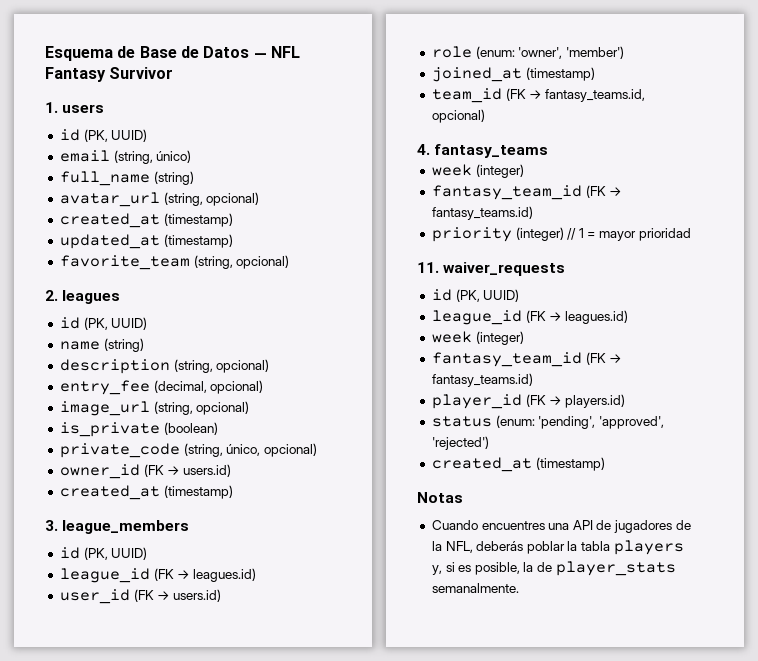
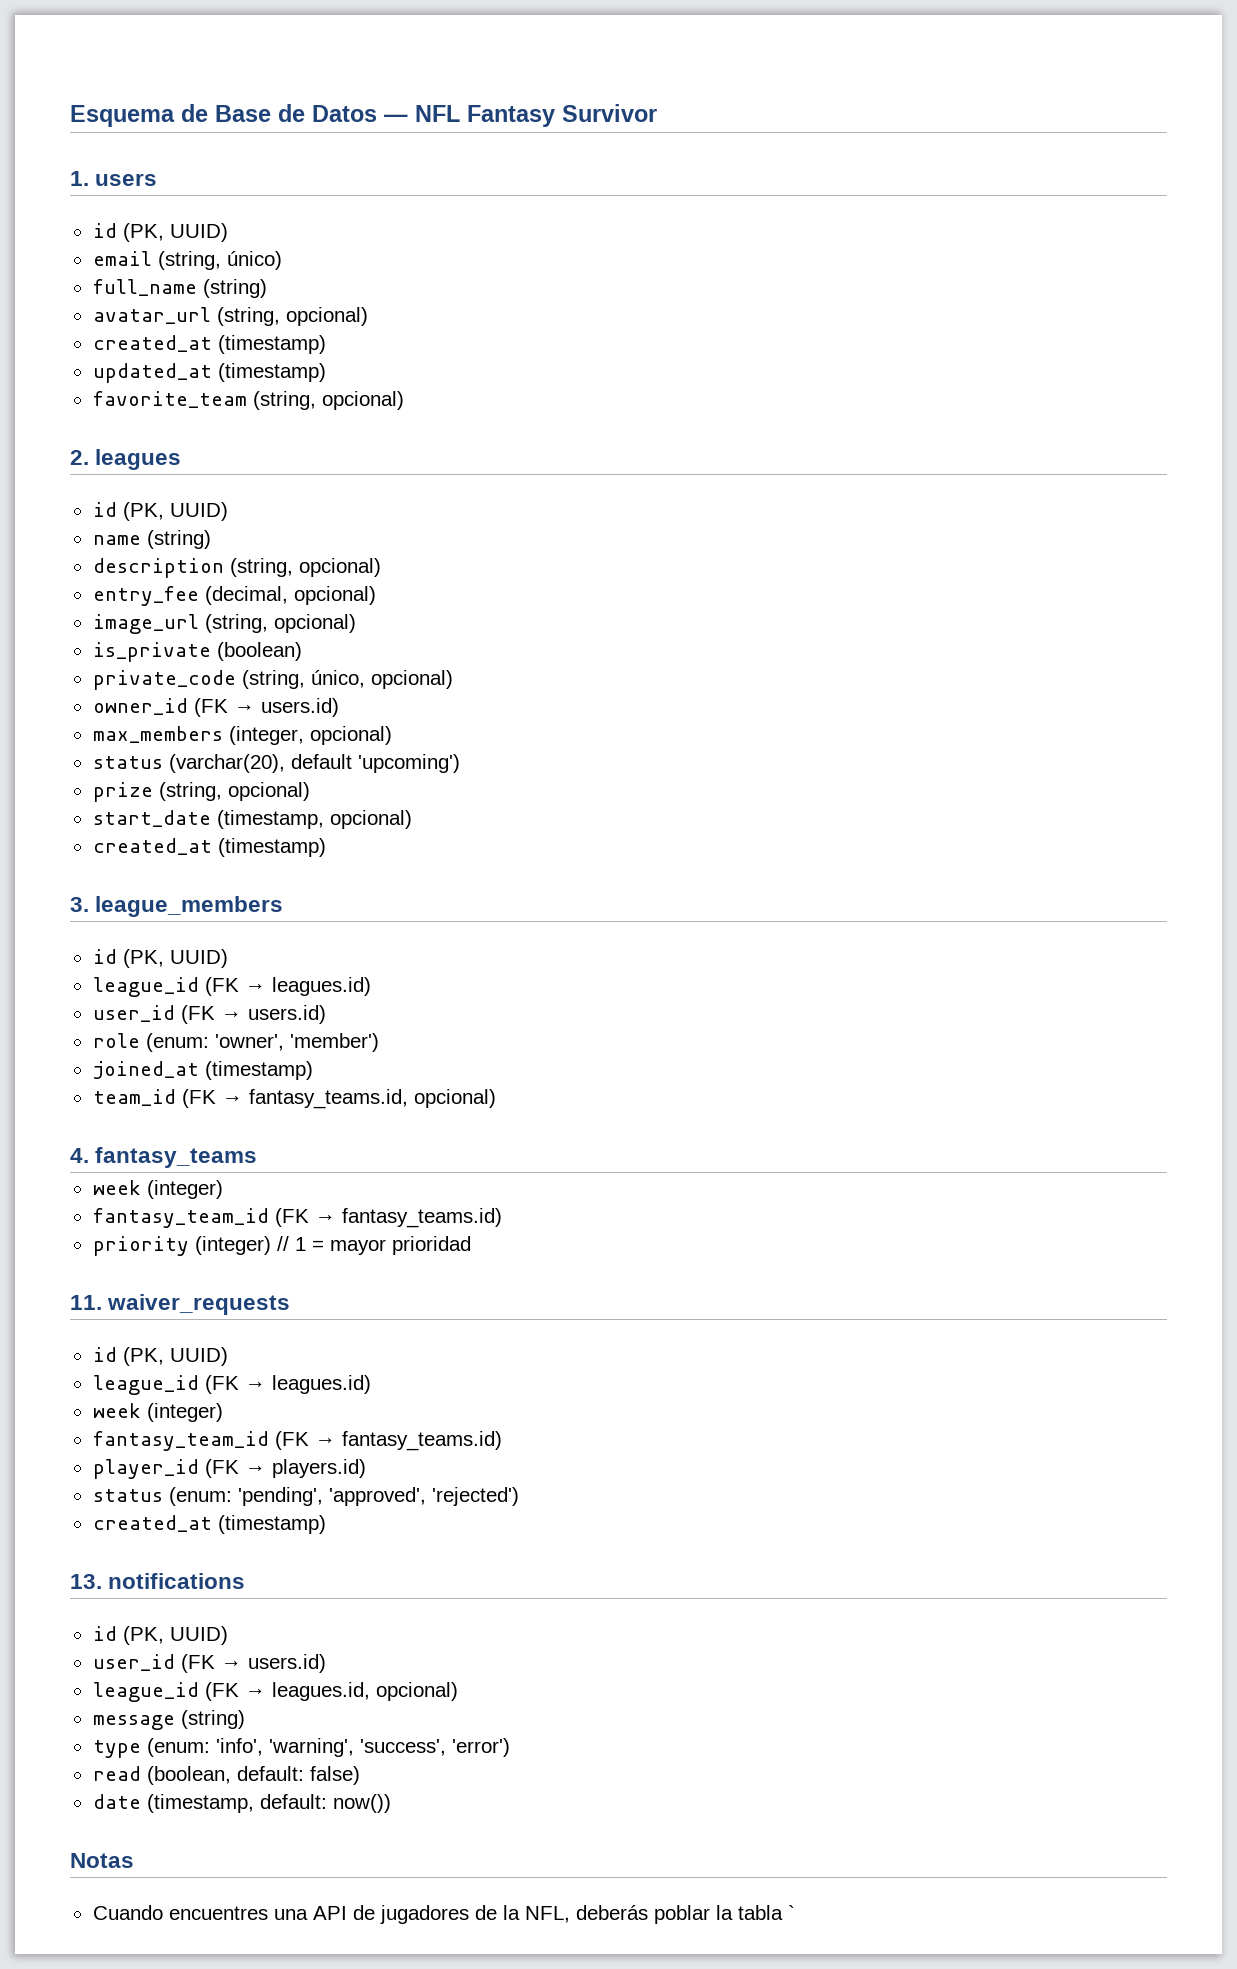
(231, 470) none -> [92,726,392,745] [92,754,460,773] [92,782,310,802] [92,810,412,829] // max_members (integer, opcional) // status (varchar(20), default 'upcoming') // prize (string, opcional) // start_date (timestamp, opcional)
(605, 464) none -> [70,1573,246,1589] [92,1626,228,1645] [92,1654,326,1673] [92,1682,458,1702] [92,1710,245,1730] [92,1738,510,1758] [92,1766,360,1785] [92,1794,391,1813] // 13. notifications // id (PK, UUID) // user_id (FK → users.id) // league_id (FK → leagues.id, opcional) // message (string) // type (enum: 'info', 'warning', 'success', 'error') // read (boolean, default: false) // date (timestamp, default: now())
[613,540,684,555] [431,561,676,576] [431,583,519,593] players y, si es posible, la de player_stats semanalmente. -> [787,1905,795,1920] `

